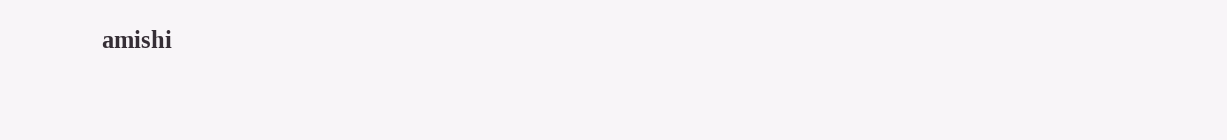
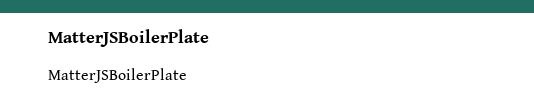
[102,30,172,48] amishi -> [48,29,209,47] [48,68,187,83] MatterJSBoilerPlate // MatterJSBoilerPlate

